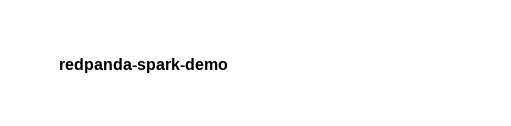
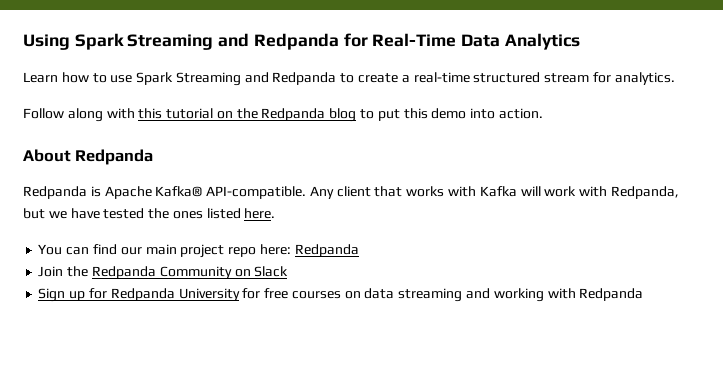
[59,58,228,73] redpanda-spark-demo -> [23,33,580,50] [23,72,675,86] [23,108,543,122] [23,149,154,165] [23,186,679,199] [23,208,276,219] [38,244,359,258] [38,266,289,279] [38,288,644,302] Using Spark Streaming and Redpanda for Real-Time Data Analytics // Learn how to use Spark Streaming and Redpanda to create a real-time structured stream for analytics. // Follow along with this tutorial on the Redpanda blog to put this demo into action. // About Redpanda // Redpanda is Apache Kafka® API-compatible. Any client that works with Kafka will work with Redpanda, but we have tested the ones listed here. // You can find our main project repo here: Redpanda // Join the Redpanda Community on Slack // Sign up for Redpanda University for free courses on data streaming and working with Redpanda

